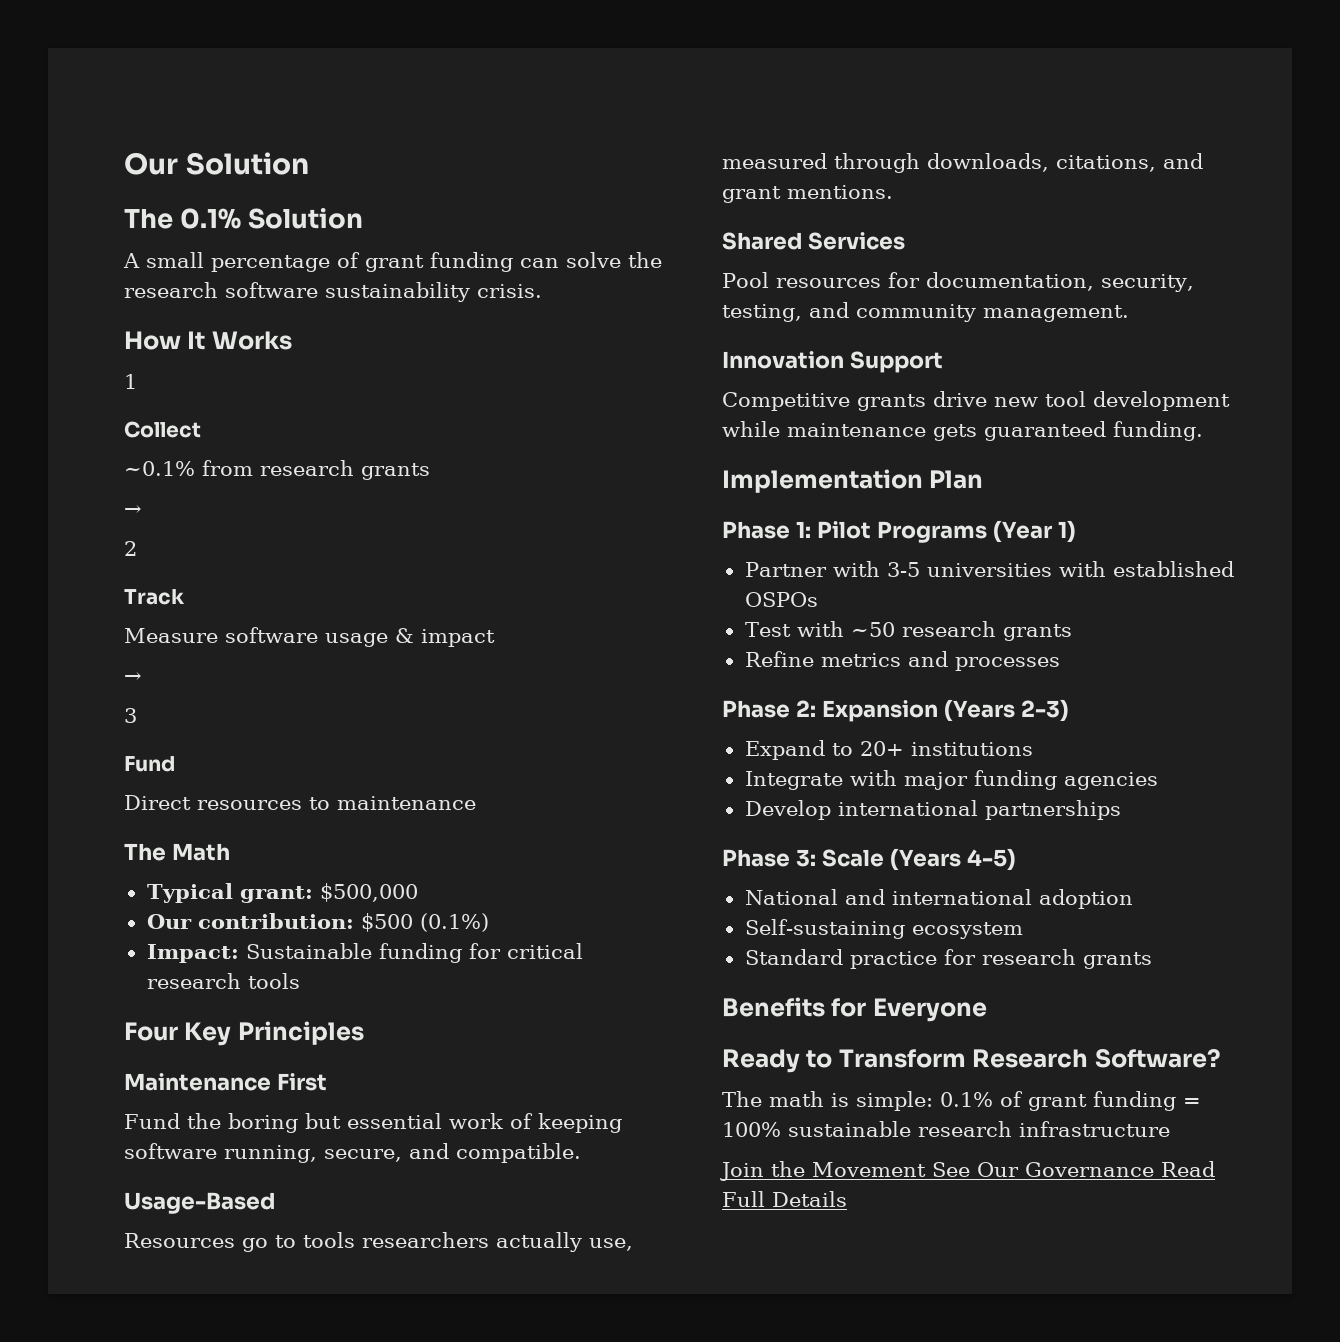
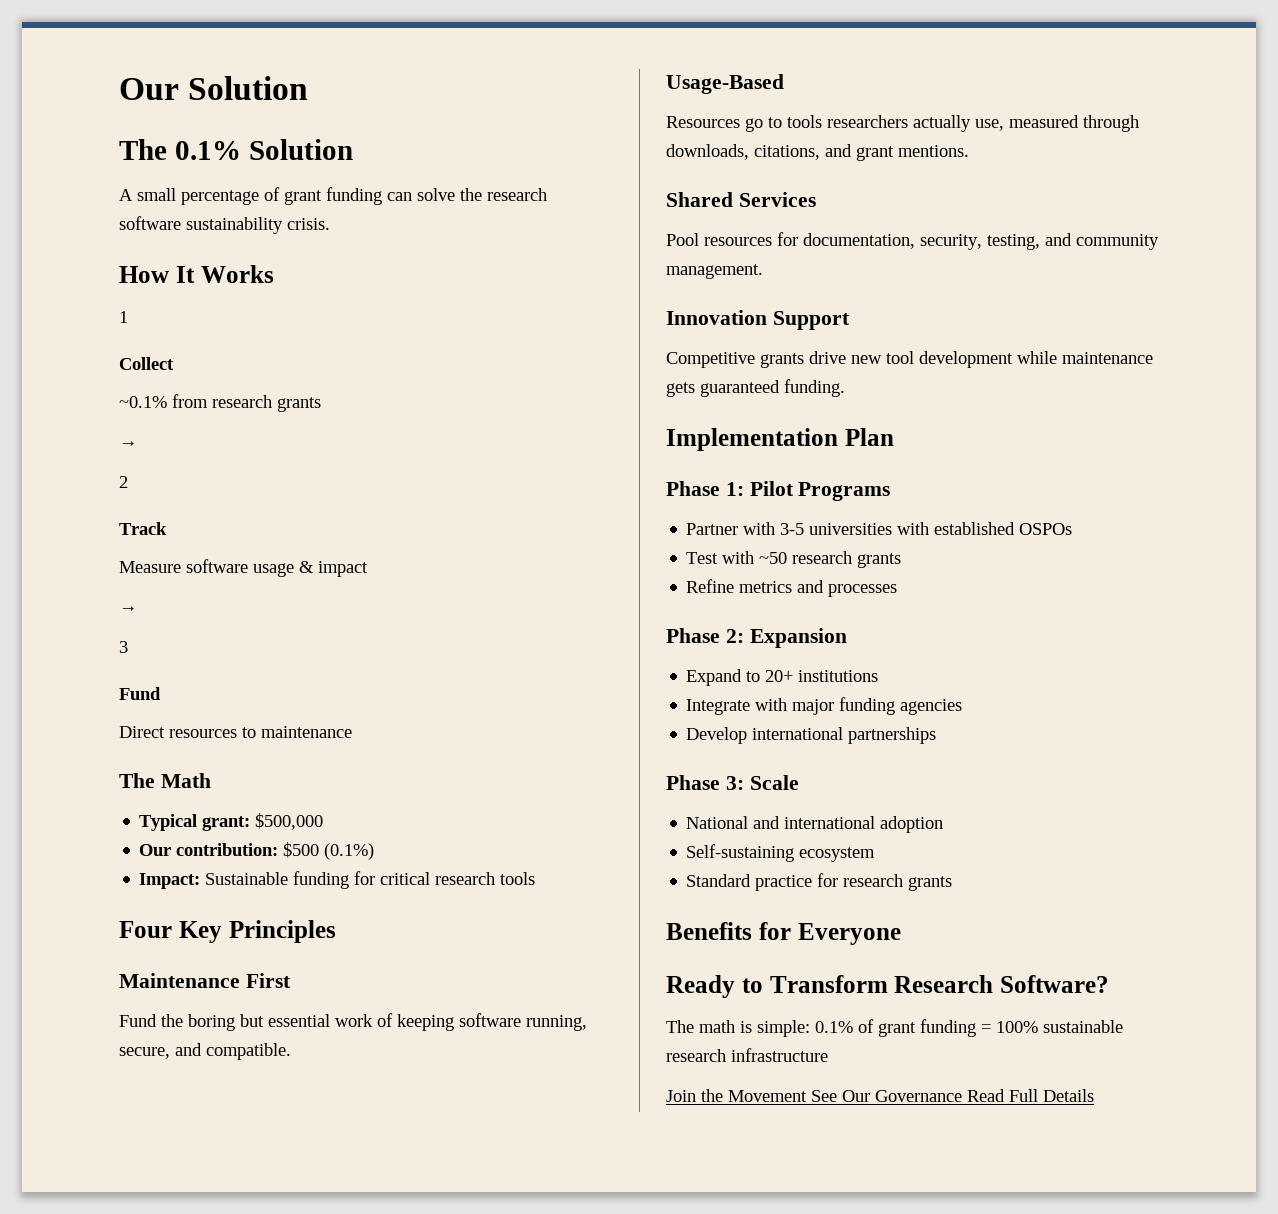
[992,520,1076,543] (Year 1) -> (891, 491) none
[943,699,1069,722] (Years 2-3) -> (847, 638) none
[889,848,1016,871] (Years 4-5) -> (799, 782) none

